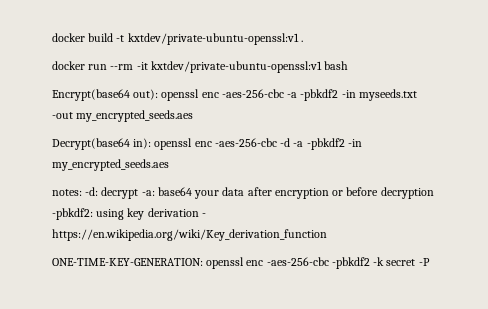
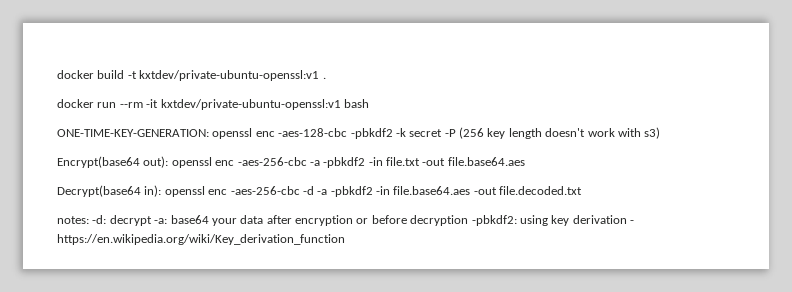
(349, 65) none -> [57,127,661,139] // ONE-TIME-KEY-GENERATION: openssl enc -aes-128-cbc -pbkdf2 -k secret -P (256 key length doesn't work with s3)
[358,89,417,101] [52,110,194,122] myseeds.txt -out my_encrypted_seeds.aes -> [386,157,525,166] file.txt -out file.base64.aes
[52,159,169,171] my_encrypted_seeds.aes -> [393,186,583,195] file.base64.aes -out file.decoded.txt
[52,257,430,269] // ONE-TIME-KEY-GENERATION: openssl enc -aes-256-cbc -pbkdf2 -k secret -P -> (345, 239) none

